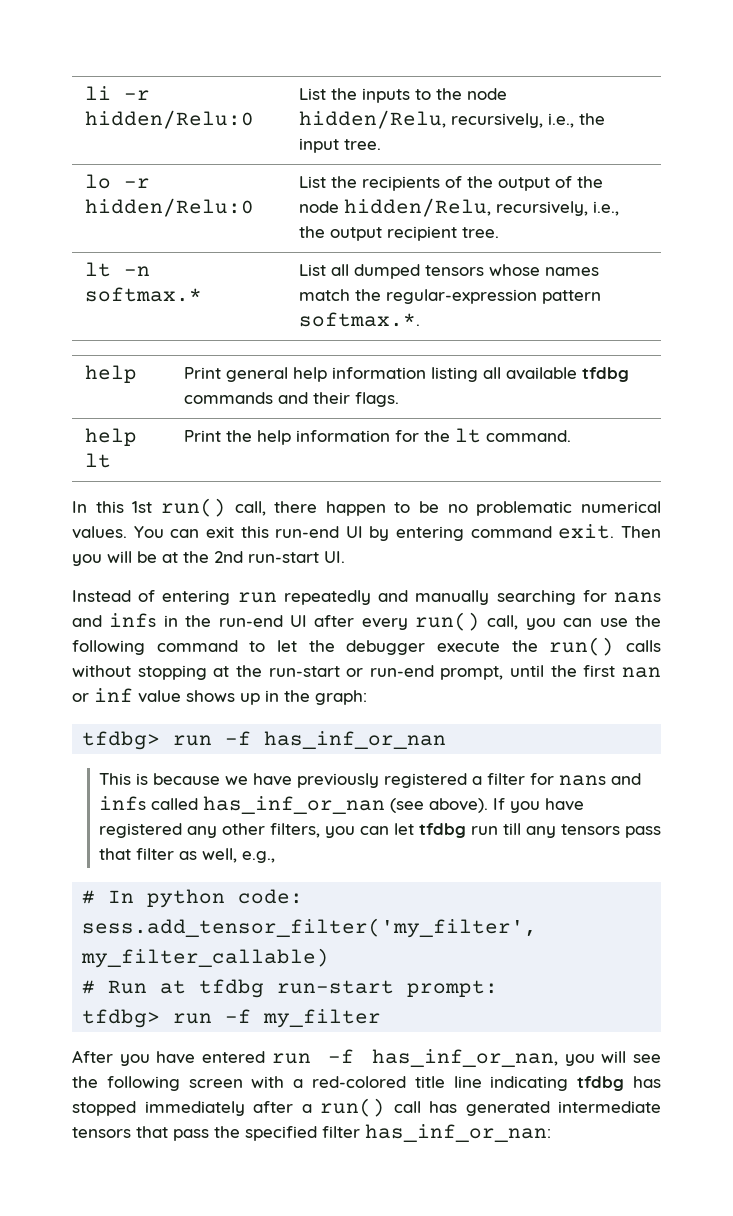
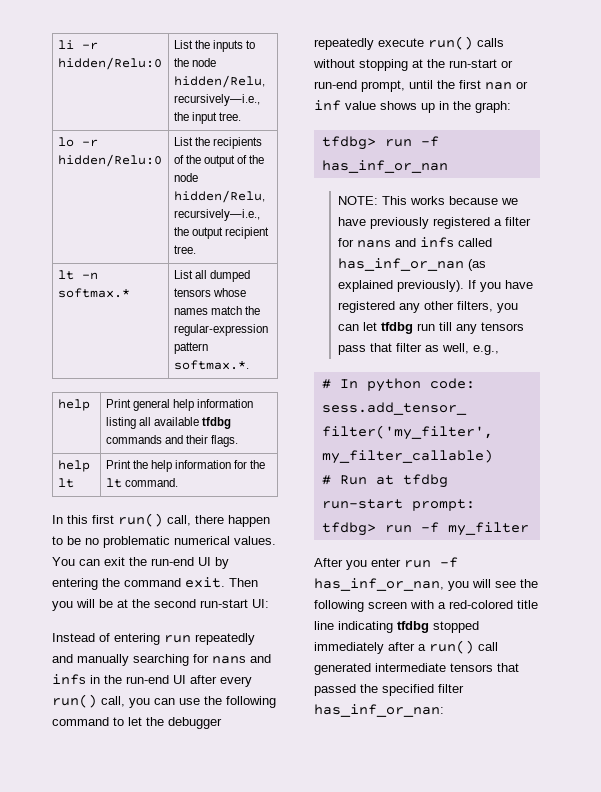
[451,113,575,128] recursively, i.e., -> [173,94,260,106] recursively—i.e.,
[496,201,620,216] recursively, i.e., -> [173,209,260,221] recursively—i.e.,
[132,501,153,513] 1st -> [92,515,114,524] first
[240,526,269,538] this -> [129,557,147,566] the
(465, 533) none -> [102,578,120,587] the
[214,551,345,563] 2nd run-start UI. -> [154,599,269,608] second run-start UI:
[437,640,538,652] execute the -> [314,38,424,50] repeatedly execute
[98,773,148,785] This is -> [338,196,446,205] NOTE: This works
[389,798,488,813] (see above). -> [468,259,487,271] [338,280,465,292] (as explained previously).
[156,1051,266,1064] have entered -> [371,558,401,567] enter
[633,1076,661,1088] has -> (429, 627) none
[429,1101,457,1113] has -> (498, 646) none
[173,1129,209,1141] pass -> [314,684,356,696] passed

